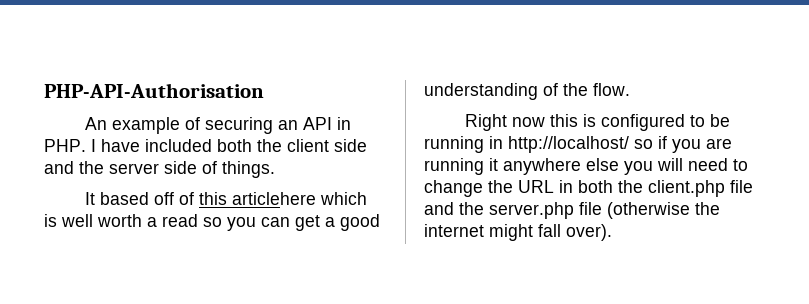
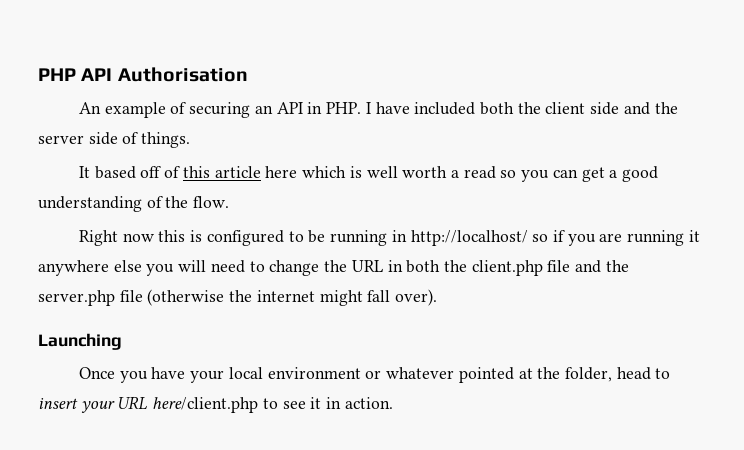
[44,83,264,98] PHP-API-Authorisation -> [38,67,248,82] PHP API Authorisation
[232,192,317,205] articlehere -> [214,166,298,178] article here
(612, 232) none -> [38,333,122,350] [79,367,671,383] [38,396,393,413] // Launching // Once you have your local environment or whatever pointed at the folder, head to insert your URL here/client.php to see it in action.

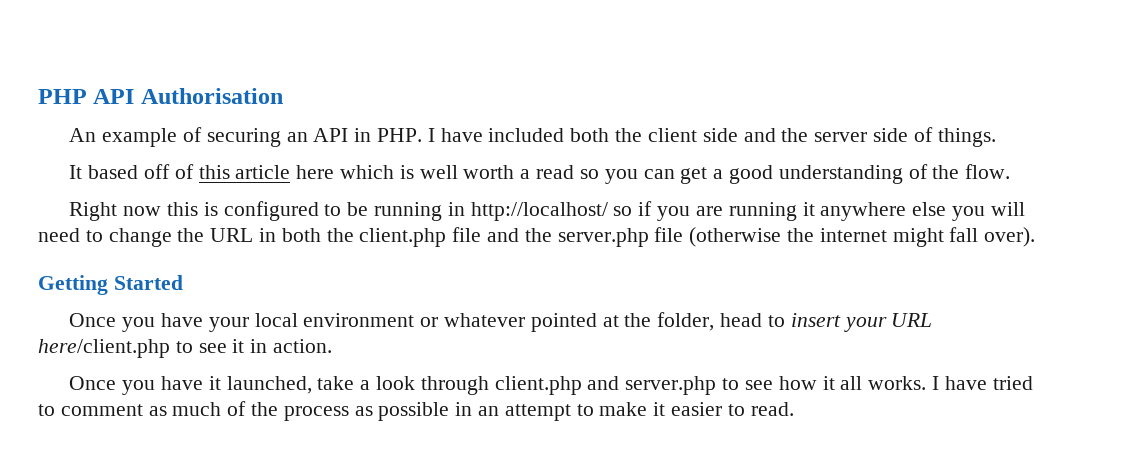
[38,333,122,350] Launching -> [38,275,183,295] Getting Started
(393, 403) none -> [69,376,1033,395] [38,401,794,421] // Once you have it launched, take a look through client.php and server.php to see how it all works. I have tried to comment as much of the process as possible in an attempt to make it easier to read.

